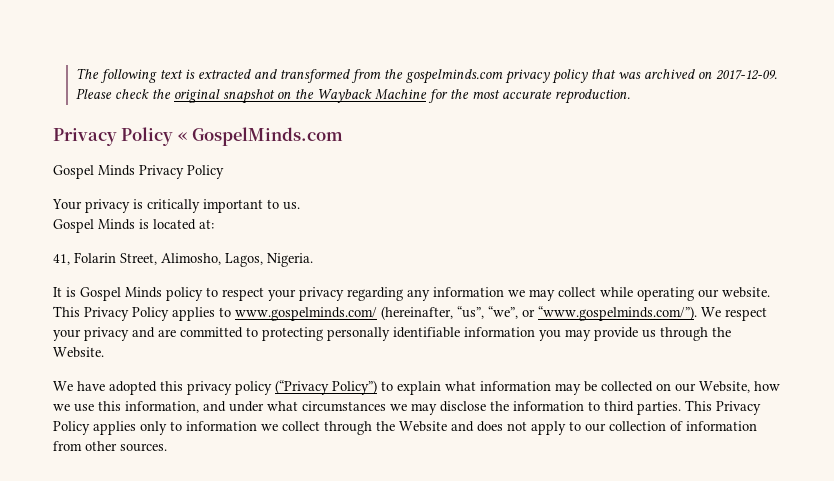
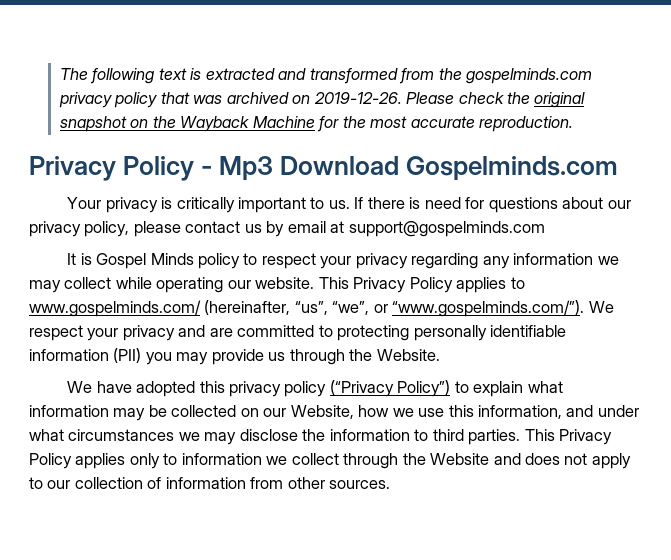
[715,70,777,80] 2017-12-09. -> [313,92,402,104] 2019-12-26.
[177,127,344,146] [53,165,224,179] « GospelMinds.com // Gospel Minds Privacy Policy -> [201,156,619,181] - Mp3 Download Gospelminds.com
[53,219,214,233] [53,252,313,267] // Gospel Minds is located at: // 41, Folarin Street, Alimosho, Lagos, Nigeria. -> [354,197,631,213] [29,221,545,237] If there is need for questions about our privacy policy, please contact us by email at support@gospelminds.com
(535, 332) none -> [113,348,142,363] (PII)

